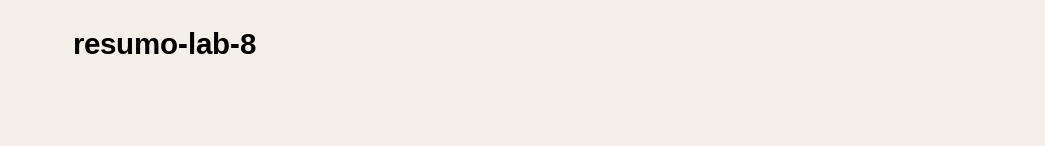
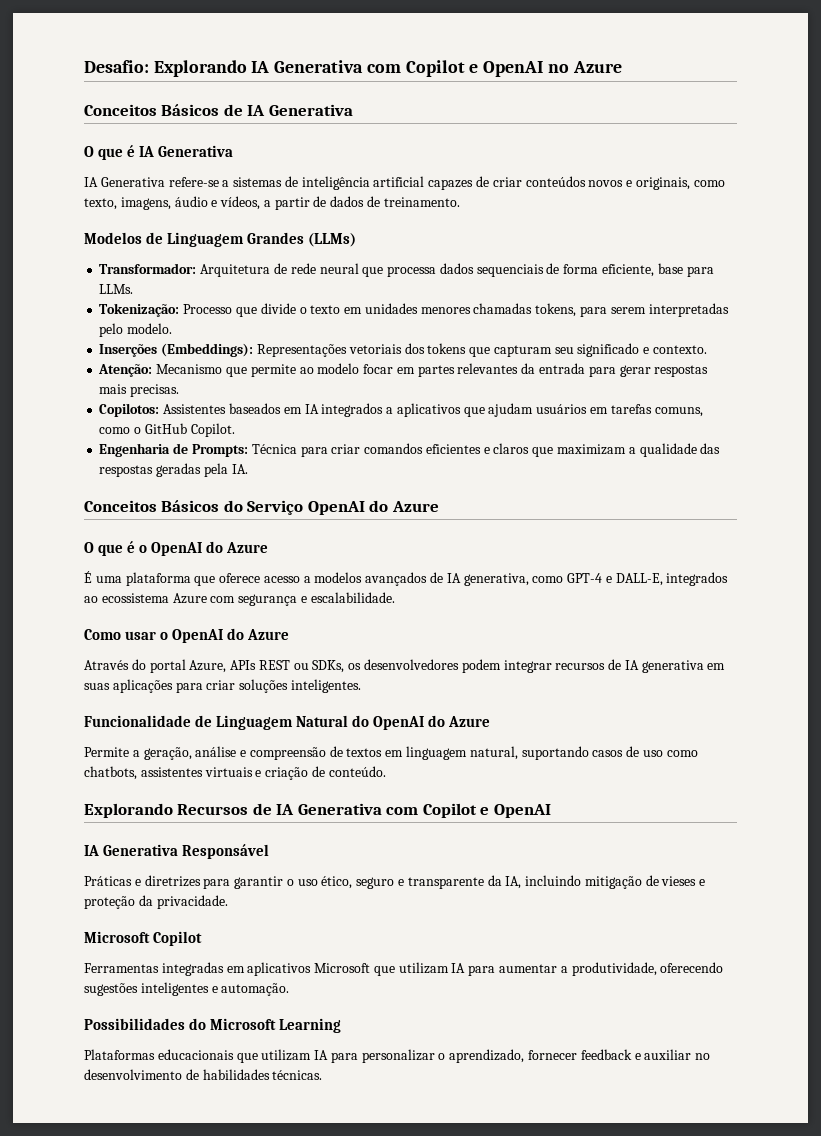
[73,32,256,54] resumo-lab-8 -> [84,60,622,77] [84,104,353,116] [84,145,234,160] [84,176,725,190] [84,196,460,210] [84,232,357,247] [99,263,714,277] [99,284,134,294] [99,303,729,317] [99,323,173,337] [99,343,707,357] [98,363,709,377] [99,384,180,397] [99,403,703,417] [99,423,235,437] [99,443,721,457] [99,463,248,477] [84,500,439,515] [84,541,269,556] [84,571,729,586] [84,592,395,606] [84,628,290,643] [84,659,726,673] [84,679,361,693] [84,715,491,730] [84,746,698,760] [84,766,386,780] [84,803,551,818] [84,844,270,859] [84,875,706,889] [84,895,228,909] [84,931,203,946] [84,962,724,976] [84,982,290,996] [84,1018,342,1033] [84,1049,711,1063] [84,1069,323,1080] Desafio: Explorando IA Generativa com Copilot e OpenAI no Azure // Conceitos Básicos de IA Generativa // O que é IA Generativa // IA Generativa refere-se a sistemas de inteligência artificial capazes de criar conteúdos novos e originais, como texto, imagens, áudio e vídeos, a partir de dados de treinamento. // Modelos de Linguagem Grandes (LLMs) // Transformador: Arquitetura de rede neural que processa dados sequenciais de forma eficiente, base para LLMs. // Tokenização: Processo que divide o texto em unidades menores chamadas tokens, para serem interpretadas pelo modelo. // Inserções (Embeddings): Representações vetoriais dos tokens que capturam seu significado e contexto. // Atenção: Mecanismo que permite ao modelo focar em partes relevantes da entrada para gerar respostas mais precisas. // Copilotos: Assistentes baseados em IA integrados a aplicativos que ajudam usuários em tarefas comuns, como o GitHub Copilot. // Engenharia de Prompts: Técnica para criar comandos eficientes e claros que maximizam a qualidade das respostas geradas pela IA. // Conceitos Básicos do Serviço OpenAI do Azure // O que é o OpenAI do Azure // É uma plataforma que oferece acesso a modelos avançados de IA generativa, como GPT-4 e DALL-E, integrados ao ecossistema Azure com segurança e escalabilidade. // Como usar o OpenAI do Azure // Através do portal Azure, APIs REST ou SDKs, os desenvolvedores podem integrar recursos de IA generativa em suas aplicações para criar soluções inteligentes. // Funcionalidade de Linguagem Natural do OpenAI do Azure // Permite a geração, análise e compreensão de textos em linguagem natural, suportando casos de uso como chatbots, assistentes virtuais e criação de conteúdo. // Explorando Recursos de IA Generativa com Copilot e OpenAI // IA Generativa Responsável // Práticas e diretrizes para garantir o uso ético, seguro e transparente da IA, incluindo mitigação de vieses e proteção da privacidade. // Microsoft Copilot // Ferramentas integradas em aplicativos Microsoft que utilizam IA para aumentar a produtividade, oferecendo sugestões inteligentes e automação. // Possibilidades do Microsoft Learning // Plataformas educacionais que utilizam IA para personalizar o aprendizado, fornecer feedback e auxiliar no desenvolvimento de habilidades técnicas.

